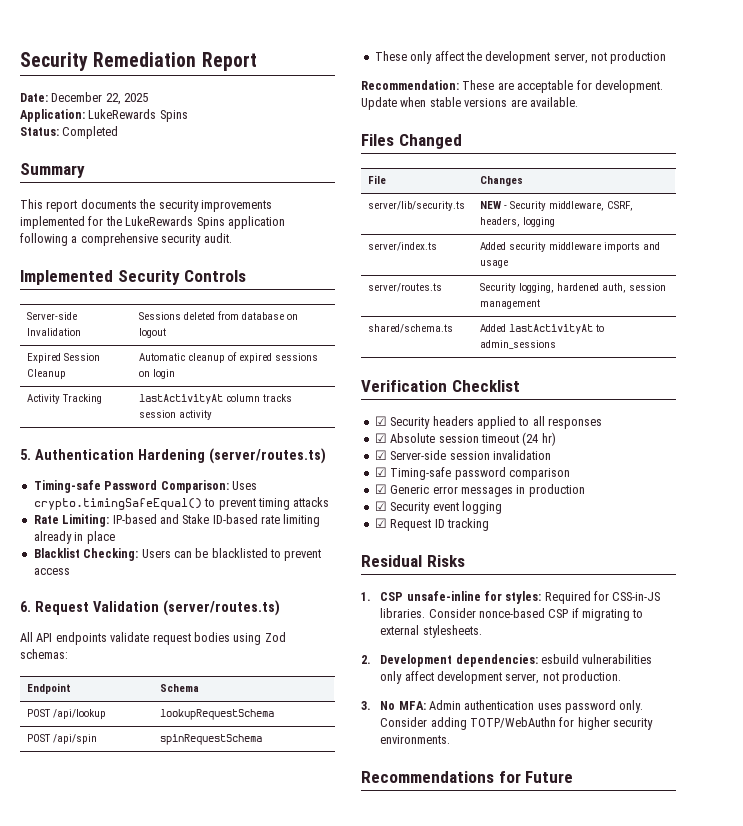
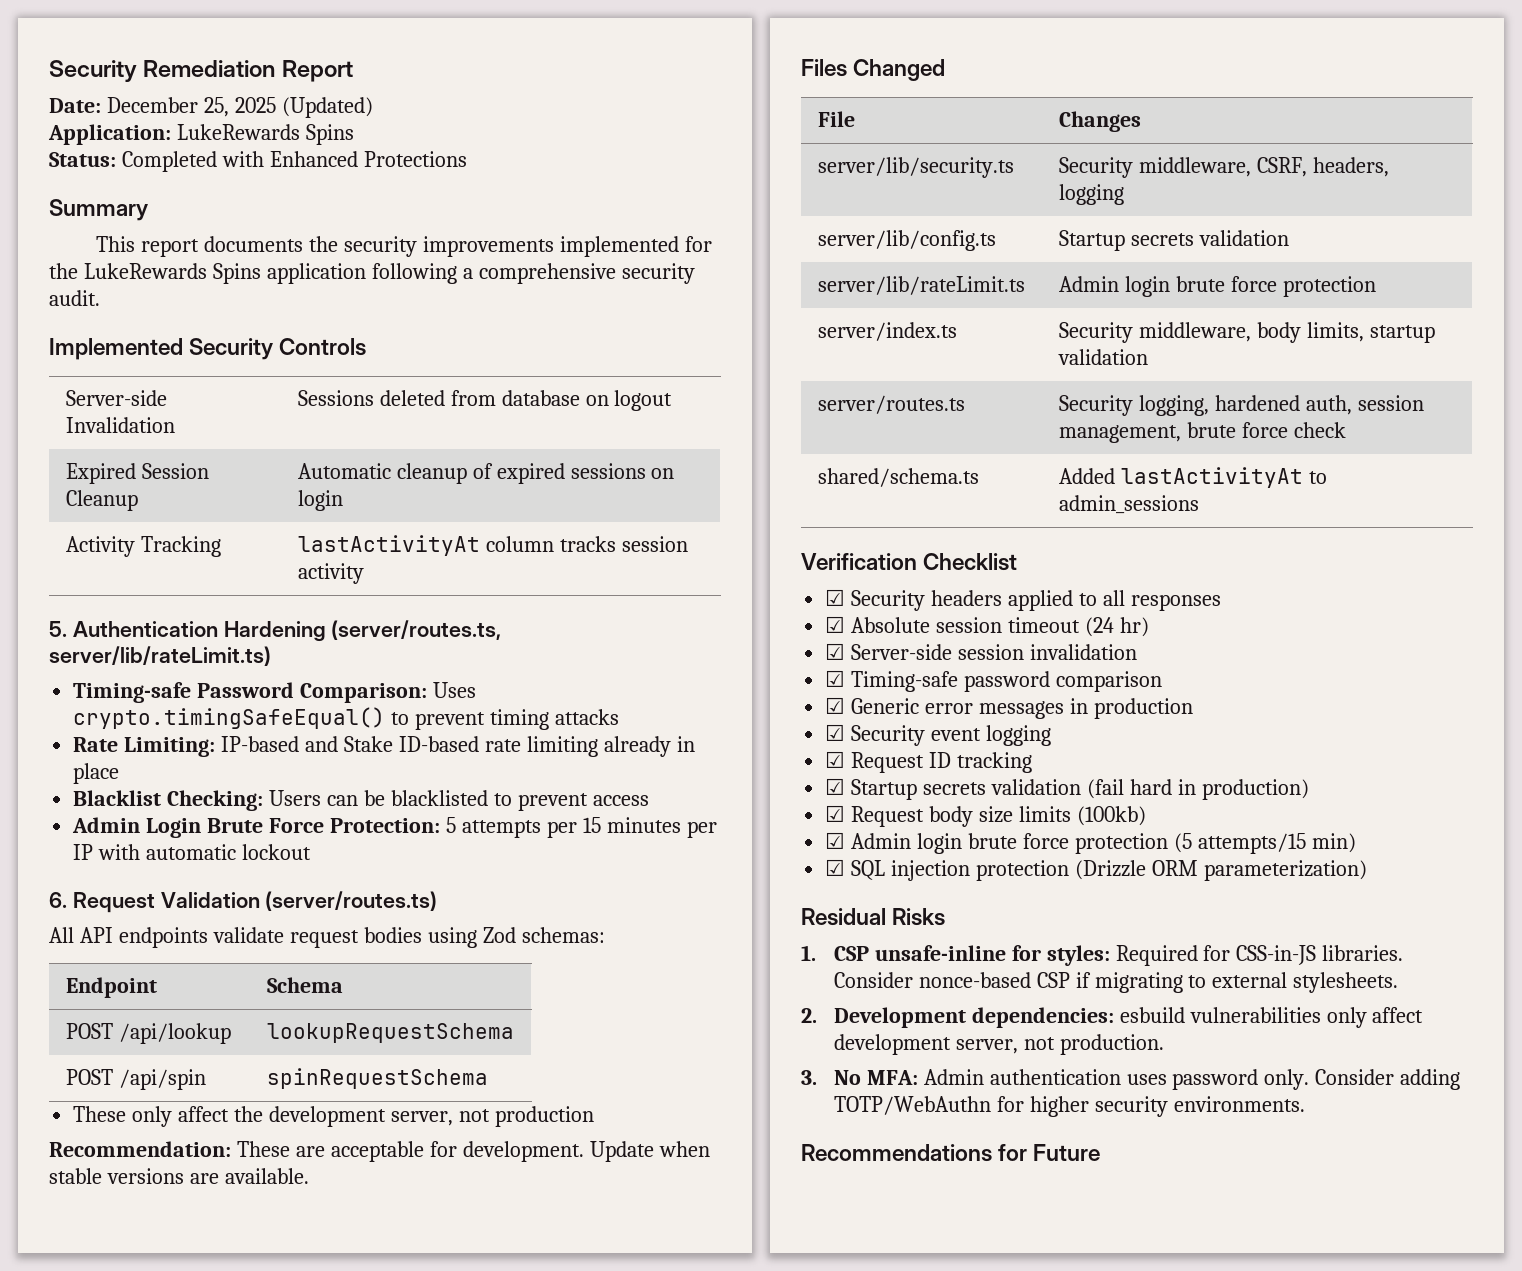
[105,93,121,105] 22, -> [203,97,229,117] 25,
(149, 97) none -> [281,97,373,118] (Updated)
(119, 132) none -> [221,151,467,167] with Enhanced Protections
[208,448,326,464] (server/routes.ts) -> [331,620,502,640] [49,646,271,666] (server/routes.ts, server/lib/rateLimit.ts)
(70, 571) none -> [72,817,717,838] [73,844,312,860] // Admin Login Brute Force Protection: 5 attempts per 15 minutes per IP with automatic lockout
[480,201,508,209] NEW - -> (1014, 167) none
[368,242,438,251] [480,242,661,252] [480,260,509,268] server/index.ts | Added security middleware imports and usage -> [817,230,996,251] [1058,230,1289,251] [817,276,1025,295] [1058,276,1376,297] [817,322,957,341] [1058,322,1435,343] [1057,349,1148,365] server/lib/config.ts | Startup secrets validation // server/lib/rateLimit.ts | Admin login brute force protection // server/index.ts | Security middleware, body limits, startup validation
[480,299,541,309] management -> [1058,422,1346,443] management, brute force check
(489, 524) none -> [825,778,1309,800] [825,805,1146,827] [825,832,1356,854] [825,859,1367,881] // ☑ Startup secrets validation (fail hard in production) // ☑ Request body size limits (100kb) // ☑ Admin login brute force protection (5 attempts/15 min) // ☑ SQL injection protection (Drizzle ORM parameterization)

